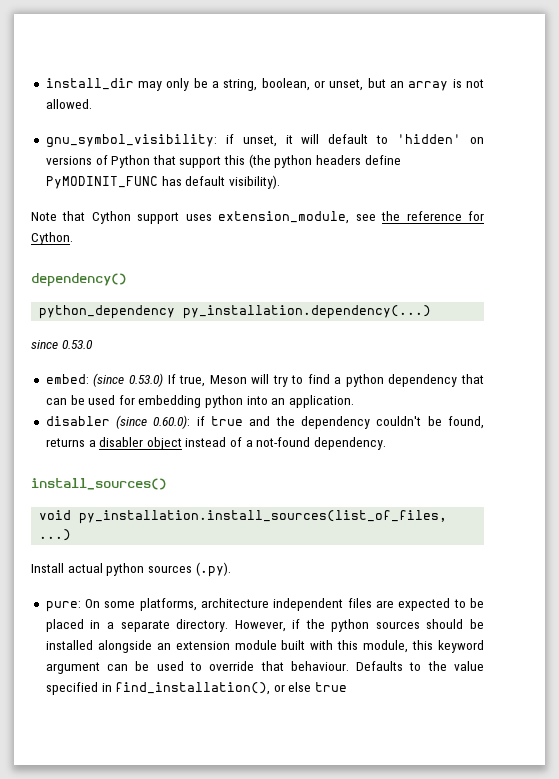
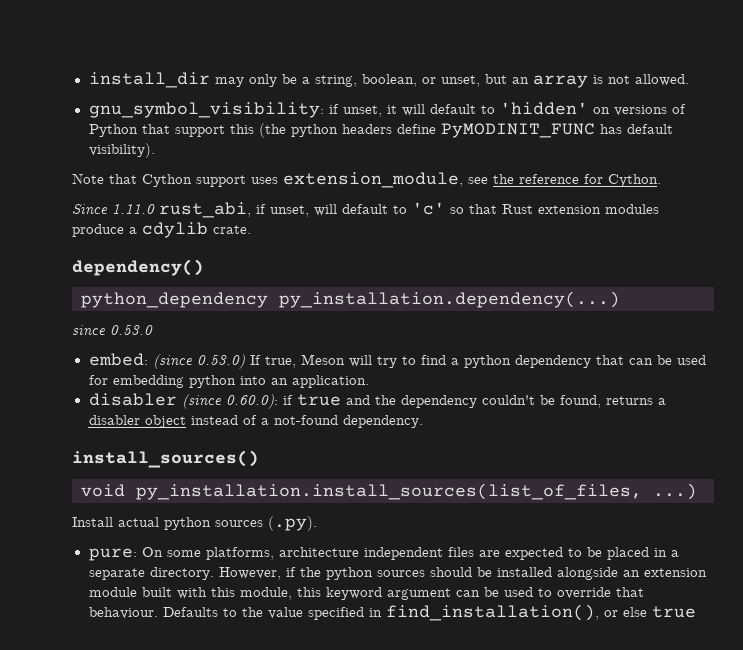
(73, 238) none -> [72,202,659,218] [72,222,251,238] // Since 1.11.0 rust_abi, if unset, will default to 'c' so that Rust extension modules produce a cdylib crate.

